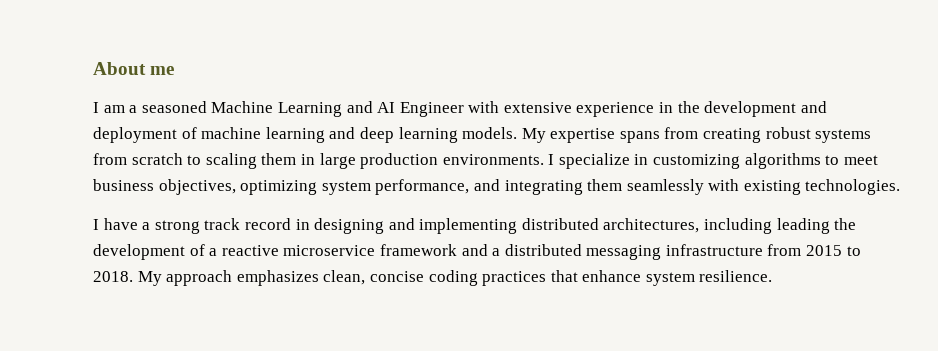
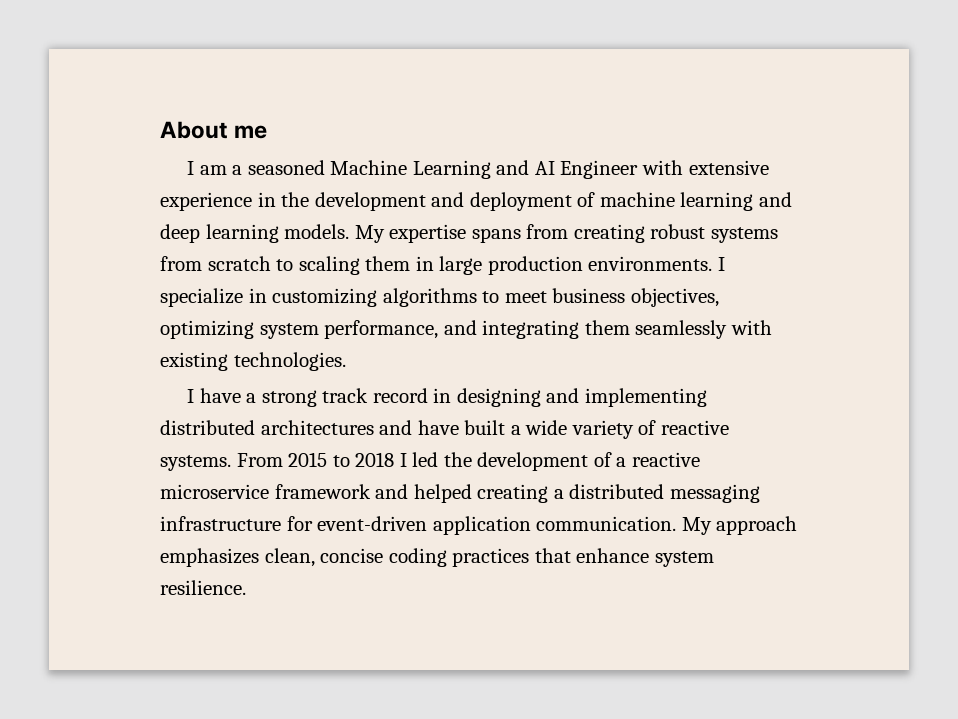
[603,218,830,234] architectures, including leading -> [260,420,729,439] [160,452,439,471] architectures and have built a wide variety of reactive systems. From 2015 to 2018 I led
(488, 250) none -> [413,484,549,503] helped creating
[767,244,861,256] [93,271,133,282] from 2015 to 2018. -> [286,516,677,535] for event-driven application communication.

